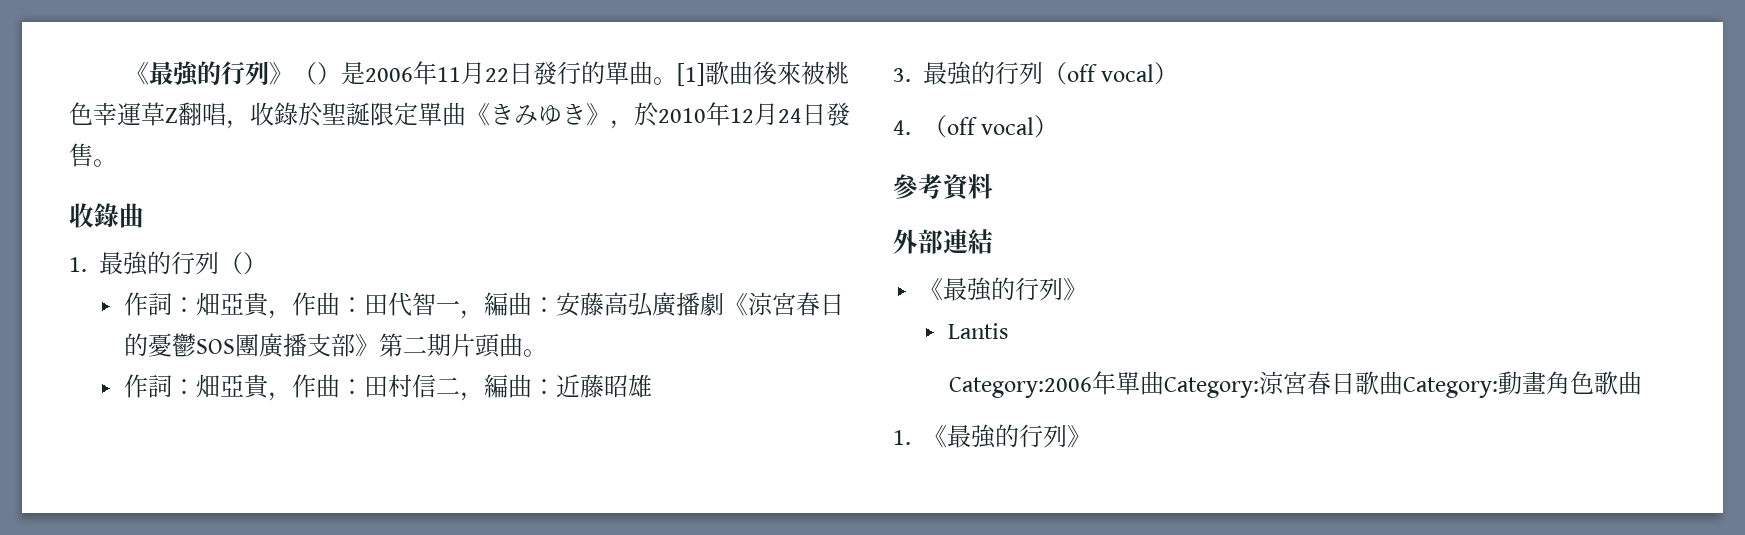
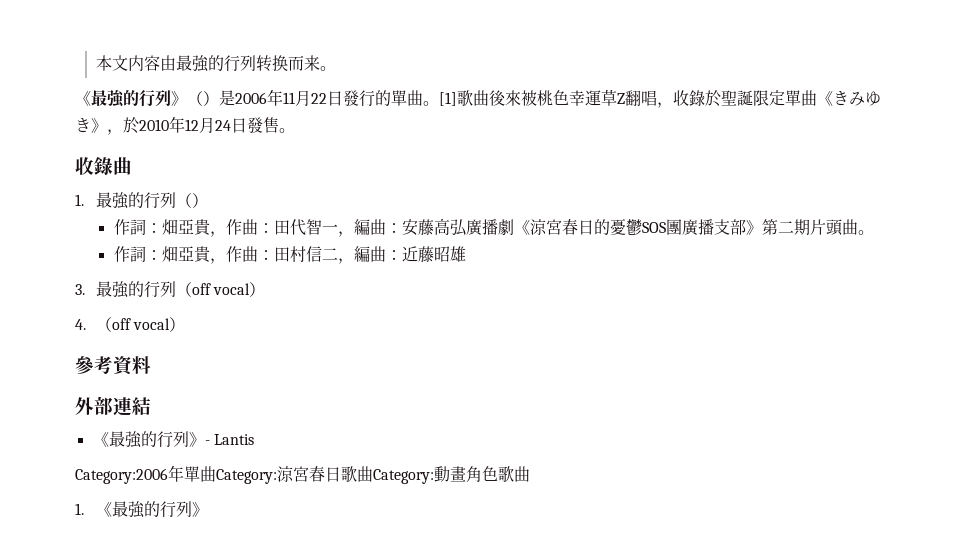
(125, 73) none -> [95,55,336,72] 本文内容由最強的行列转换而来。 //
(1088, 289) // -> [204,440,210,445] -

